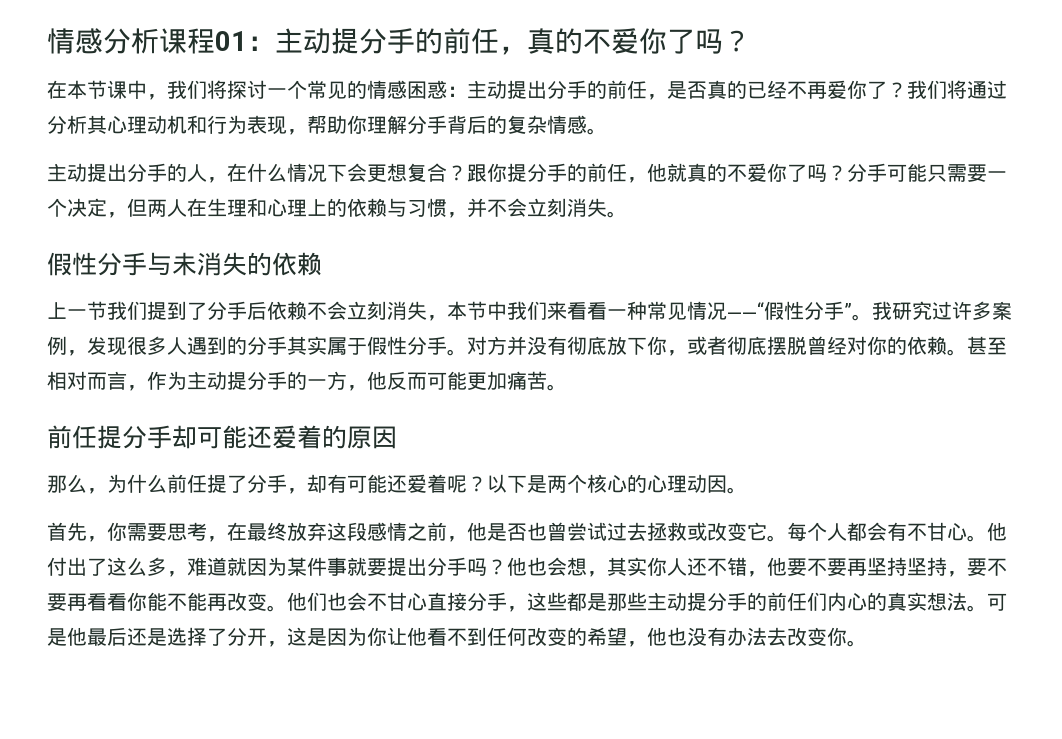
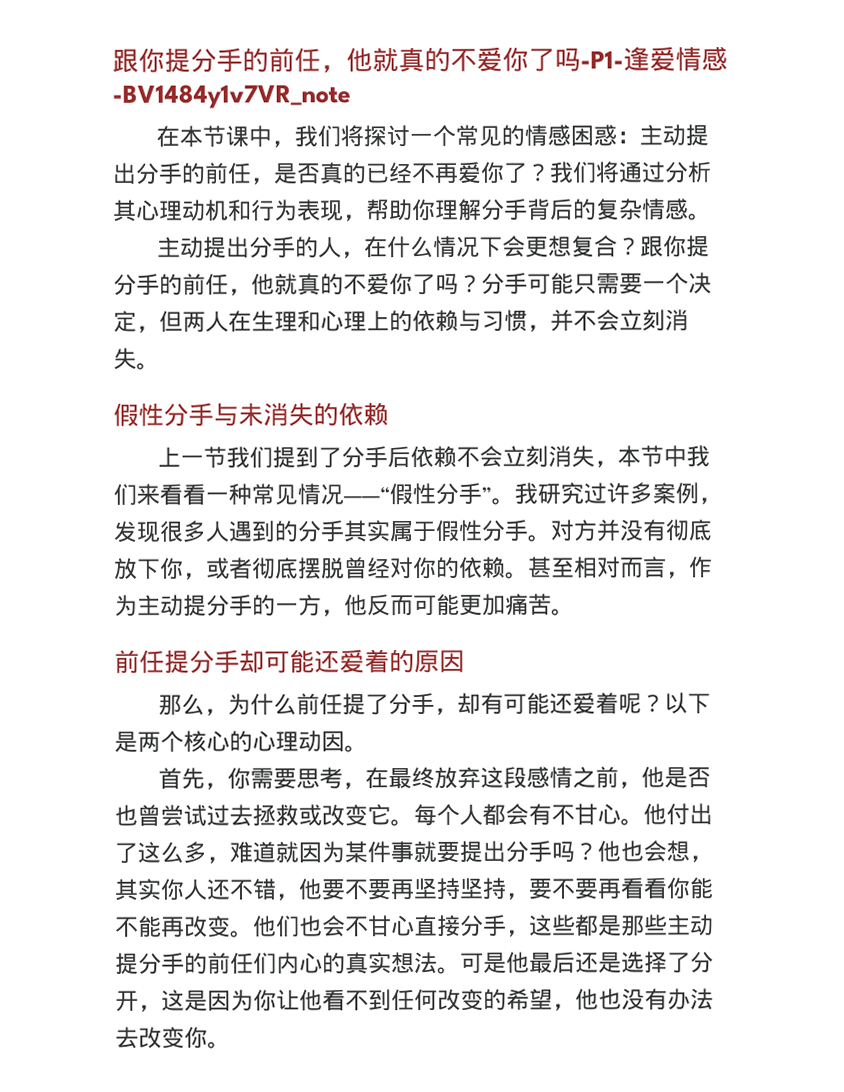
[47,28,751,55] 情感分析课程01：主动提分手的前任，真的不爱你了吗？ -> [112,46,728,74] [112,84,351,109] 跟你提分手的前任，他就真的不爱你了吗-P1-逢爱情感-BV1484y1v7VR_note

